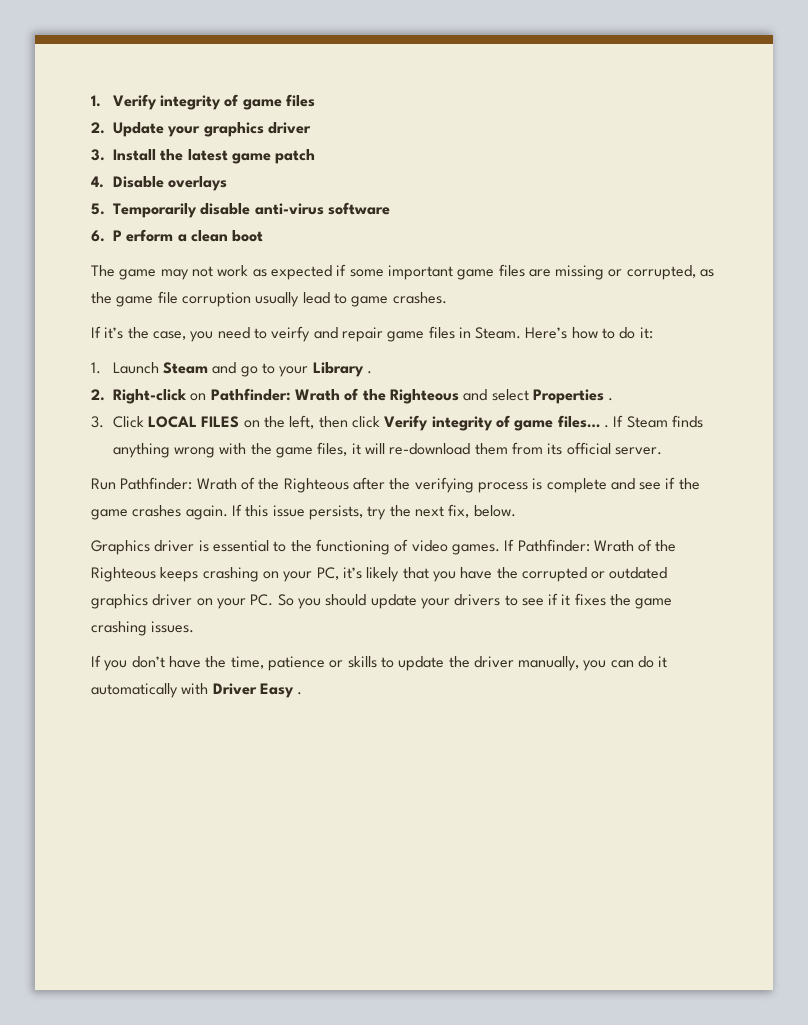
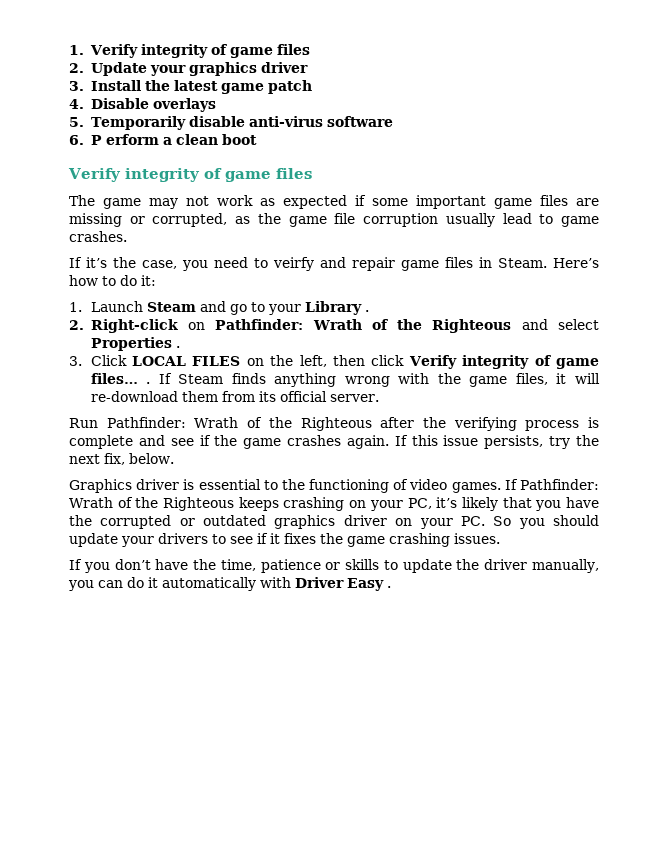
(264, 236) none -> [68,168,312,182] // Verify integrity of game files

